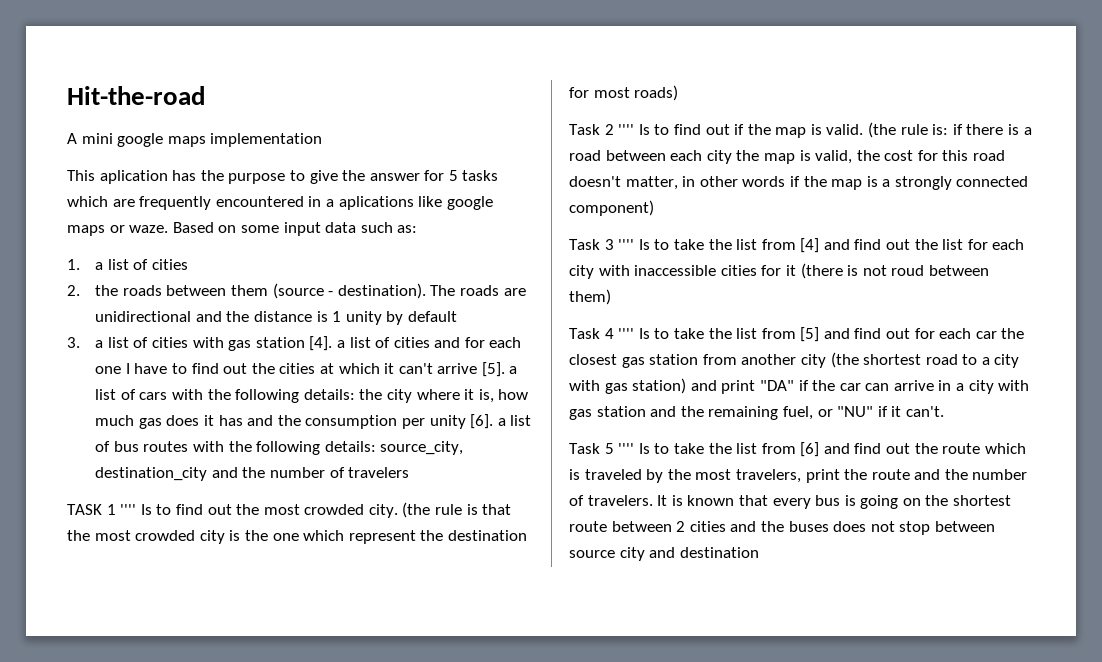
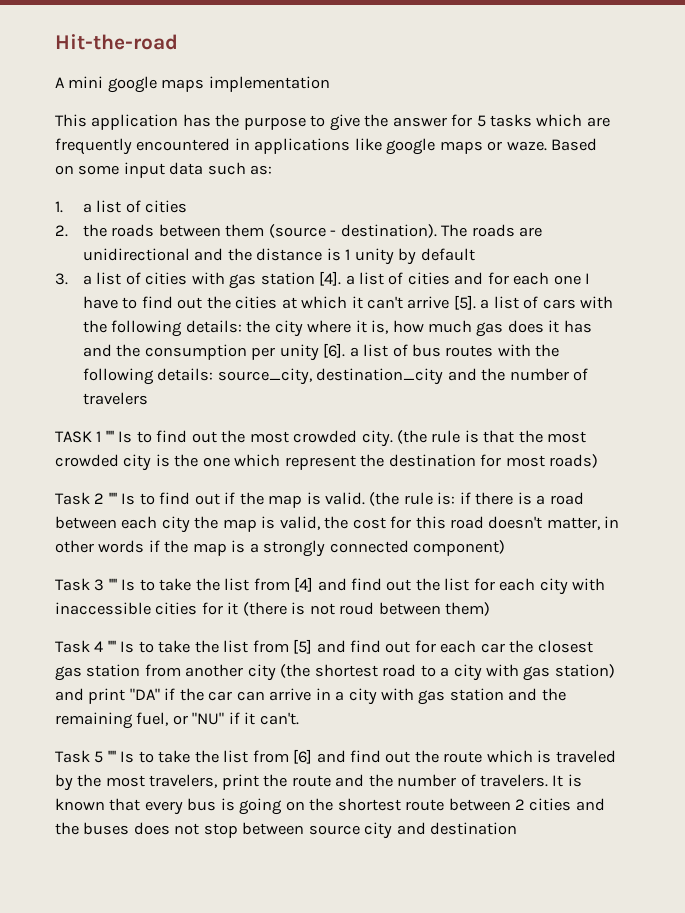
[99,170,168,184] aplication -> [91,114,179,130] application
[325,196,414,210] a aplications -> [254,138,351,154] applications

